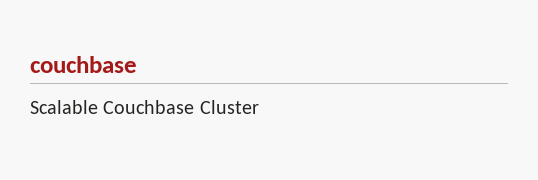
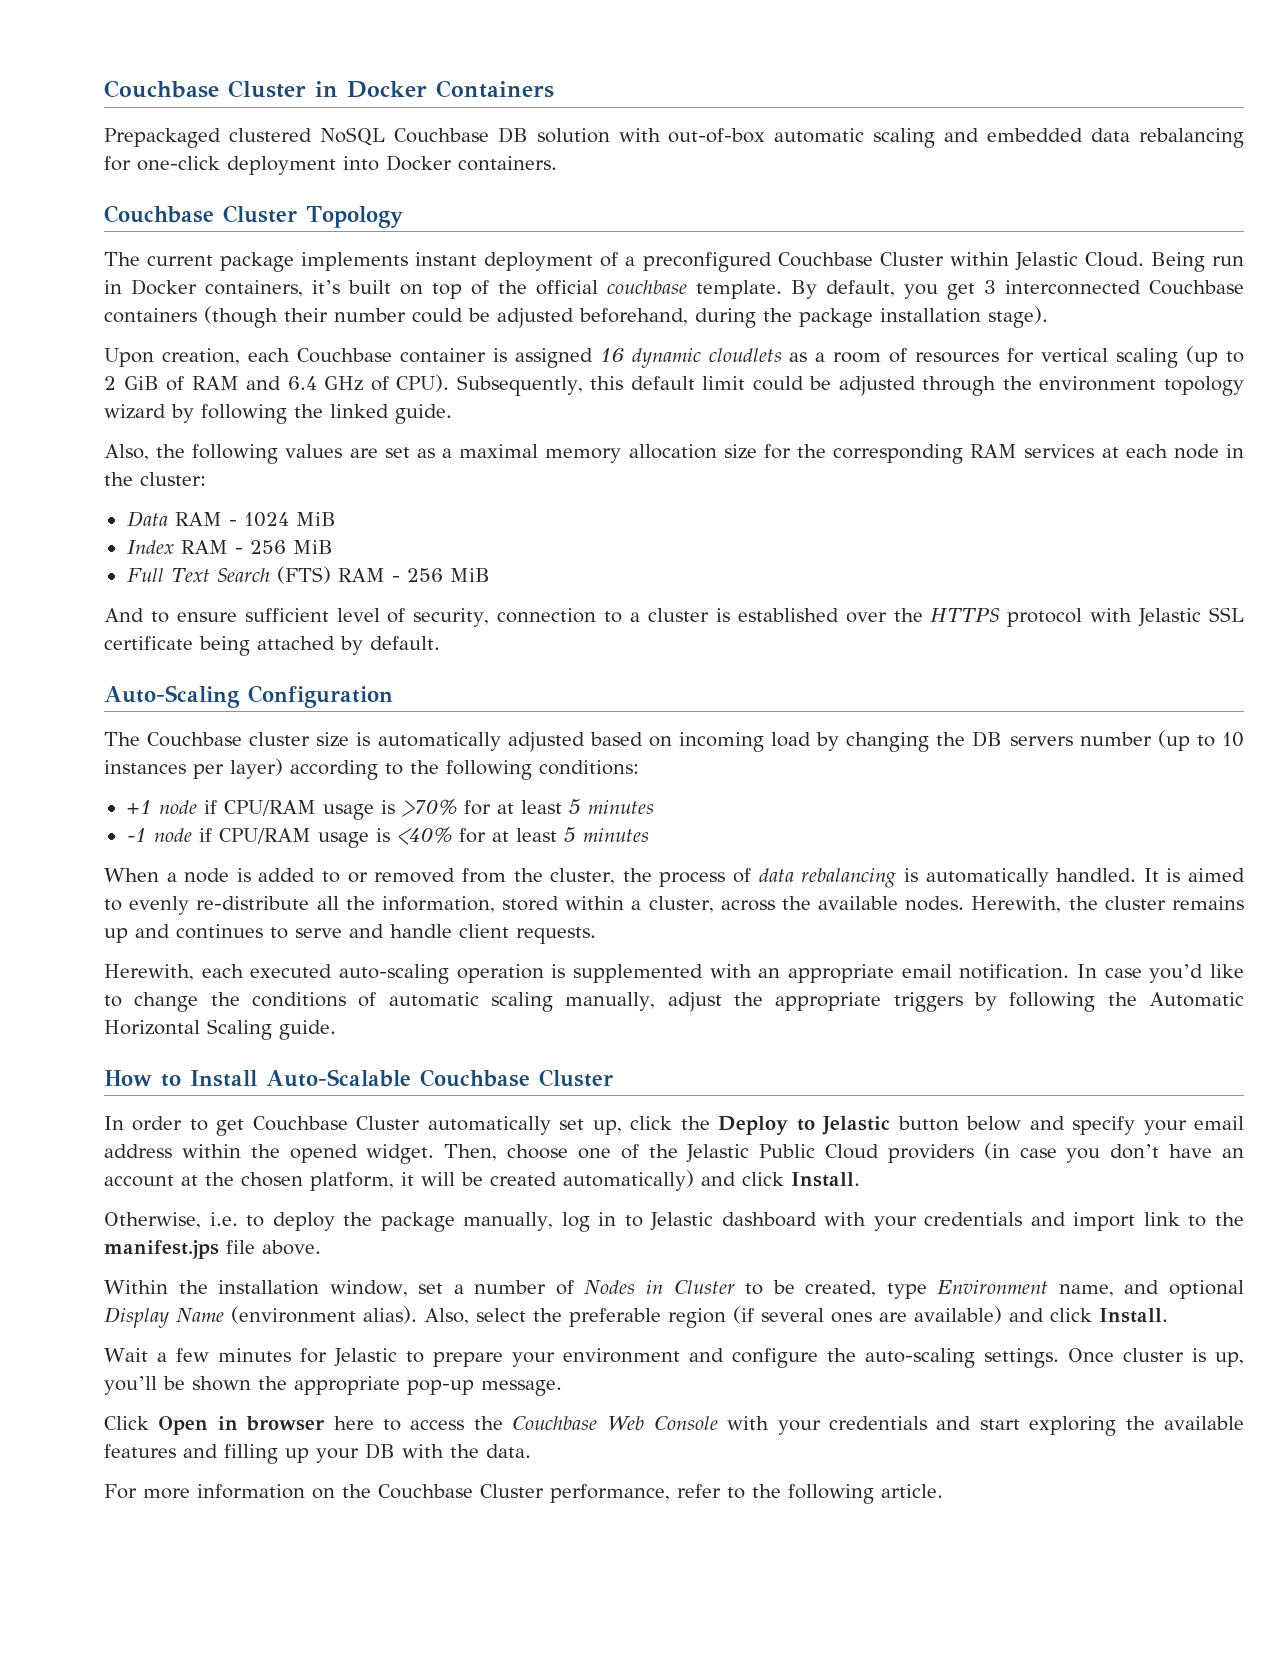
[30,56,137,73] [30,100,259,114] couchbase // Scalable Couchbase Cluster -> [104,80,554,98] [104,127,1244,148] [104,155,557,175] [104,205,403,228] [104,252,1245,272] [104,279,1244,300] [104,306,1048,328] [104,346,1244,368] [104,374,1245,396] [104,404,452,424] [104,444,1244,464] [104,472,206,486] [126,511,336,527] [126,540,333,554] [126,566,490,584] [104,607,1244,627] [104,636,440,656] [104,685,393,708] [104,730,1244,752] [104,758,639,780] [126,799,654,820] [126,827,649,848] [104,868,1245,888] [104,896,1244,915] [104,924,596,944] [104,964,1244,984] [104,992,1244,1012] [104,1019,336,1040] [104,1069,613,1087] [104,1116,1244,1136] [104,1142,1245,1164] [104,1170,860,1191] [104,1212,1245,1232] [104,1240,321,1259] [104,1280,1244,1299] [104,1306,1168,1328] [104,1348,1244,1368] [104,1376,562,1396] [104,1416,1244,1436] [104,1443,531,1464] [104,1484,943,1504] Couchbase Cluster in Docker Containers // Prepackaged clustered NoSQL Couchbase DB solution with out-of-box automatic scaling and embedded data rebalancing for one-click deployment into Docker containers. // Couchbase Cluster Topology // The current package implements instant deployment of a preconfigured Couchbase Cluster within Jelastic Cloud. Being run in Docker containers, it’s built on top of the official couchbase template. By default, you get 3 interconnected Couchbase containers (though their number could be adjusted beforehand, during the package installation stage). // Upon creation, each Couchbase container is assigned 16 dynamic cloudlets as a room of resources for vertical scaling (up to 2 GiB of RAM and 6.4 GHz of CPU). Subsequently, this default limit could be adjusted through the environment topology wizard by following the linked guide. // Also, the following values are set as a maximal memory allocation size for the corresponding RAM services at each node in the cluster: // Data RAM - 1024 MiB // Index RAM - 256 MiB // Full Text Search (FTS) RAM - 256 MiB // And to ensure sufficient level of security, connection to a cluster is established over the HTTPS protocol with Jelastic SSL certificate being attached by default. // Auto-Scaling Configuration // The Couchbase cluster size is automatically adjusted based on incoming load by changing the DB servers number (up to 10 instances per layer) according to the following conditions: // +1 node if CPU/RAM usage is >70% for at least 5 minutes // -1 node if CPU/RAM usage is <40% for at least 5 minutes // When a node is added to or removed from the cluster, the process of data rebalancing is automatically handled. It is aimed to evenly re-distribute all the information, stored within a cluster, across the available nodes. Herewith, the cluster remains up and continues to serve and handle client requests. // Herewith, each executed auto-scaling operation is supplemented with an appropriate email notification. In case you’d like to change the conditions of automatic scaling manually, adjust the appropriate triggers by following the Automatic Horizontal Scaling guide. // How to Install Auto-Scalable Couchbase Cluster // In order to get Couchbase Cluster automatically set up, click the Deploy to Jelastic button below and specify your email address within the opened widget. Then, choose one of the Jelastic Public Cloud providers (in case you don’t have an account at the chosen platform, it will be created automatically) and click Install. // Otherwise, i.e. to deploy the package manually, log in to Jelastic dashboard with your credentials and import link to the manifest.jps file above. // Within the installation window, set a number of Nodes in Cluster to be created, type Environment name, and optional Display Name (environment alias). Also, select the preferable region (if several ones are available) and click Install. // Wait a few minutes for Jelastic to prepare your environment and configure the auto-scaling settings. Once cluster is up, you’ll be shown the appropriate pop-up message. // Click Open in browser here to access the Couchbase Web Console with your credentials and start exploring the available features and filling up your DB with the data. // For more information on the Couchbase Cluster performance, refer to the following article.

